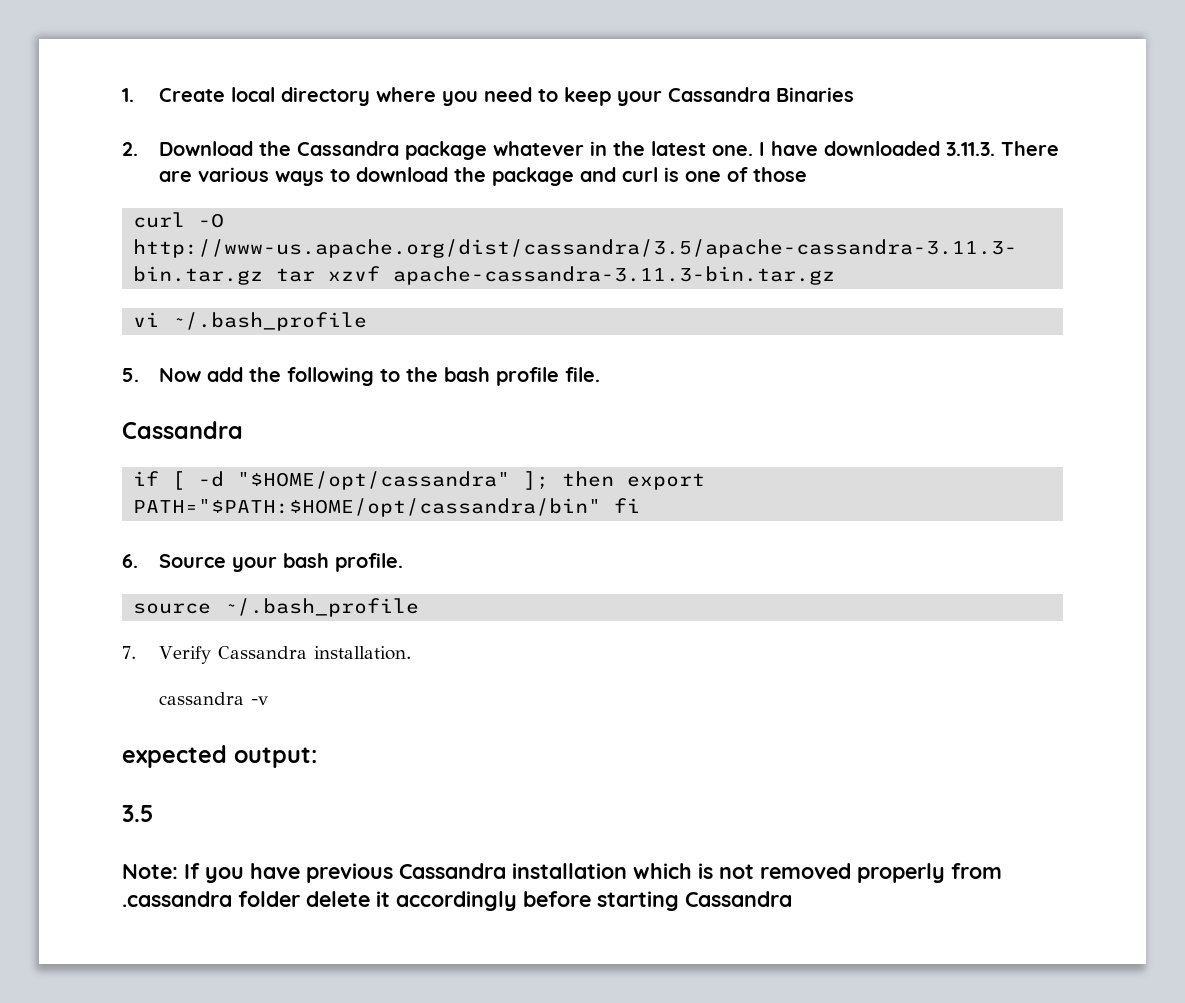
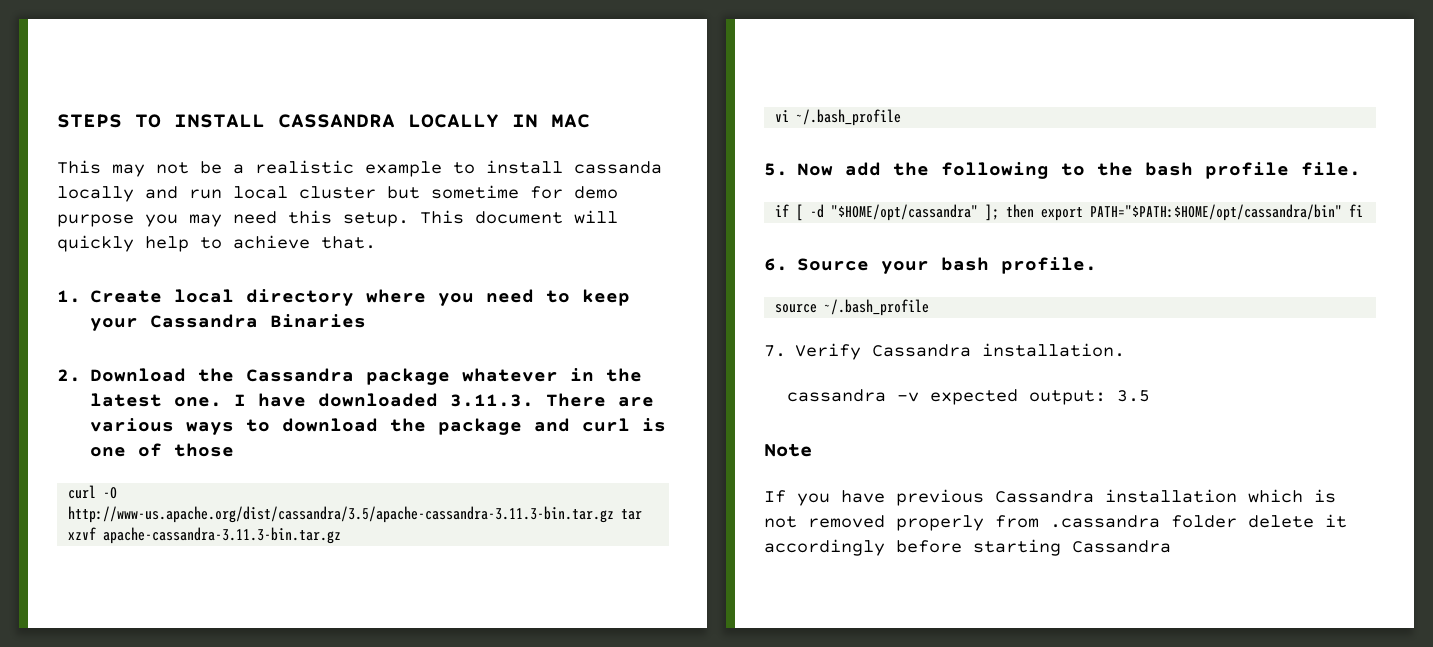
(122, 95) none -> [57,114,590,128] [57,160,662,177] [57,185,618,202] [57,210,618,227] [57,235,376,252] STEPS TO INSTALL CASSANDRA LOCALLY IN MAC // This may not be a realistic example to install cassanda locally and run local cluster but sometime for demo purpose you may need this setup. This document will quickly help to achieve that. //
[122,421,243,439] // Cassandra -> (1362, 169) none
(269, 700) // -> (920, 397) none
(317, 757) // -> (1107, 397) none
[122,864,178,879] Note: -> [764,443,812,457] Note //

